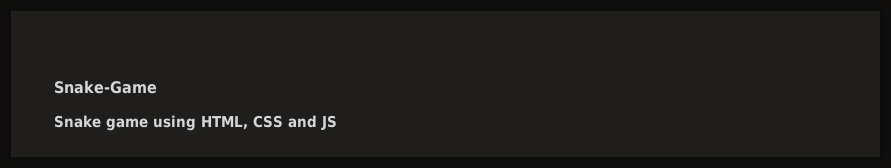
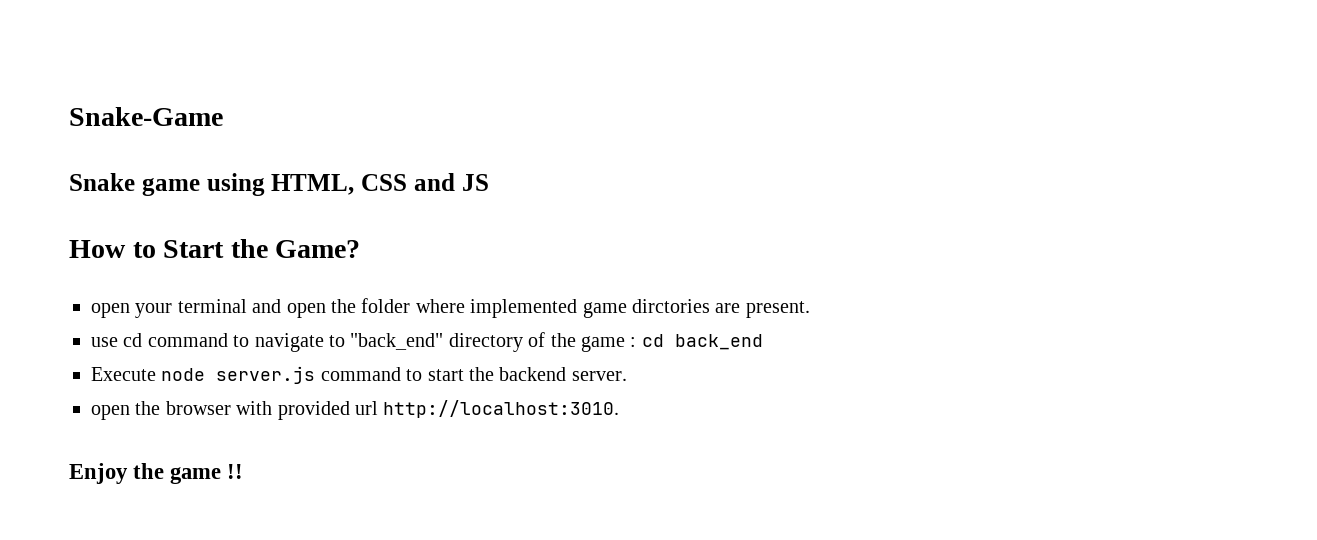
(337, 122) none -> [69,239,361,258] [91,298,810,318] [91,332,763,352] [91,366,627,384] [91,400,620,420] [69,463,244,484] // How to Start the Game? // open your terminal and open the folder where implemented game dirctories are present. // use cd command to navigate to "back_end" directory of the game : cd back_end // Execute node server.js command to start the backend server. // open the browser with provided url http://localhost:3010. // Enjoy the game !!

